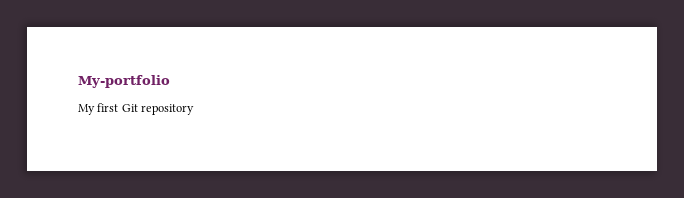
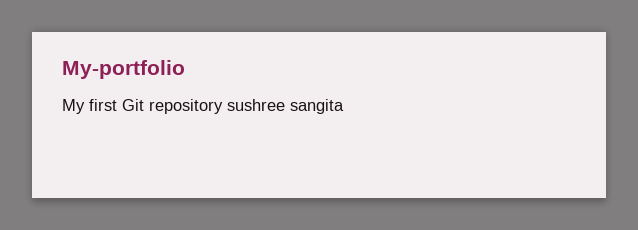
(195, 109) none -> [227,99,344,114] sushree sangita

